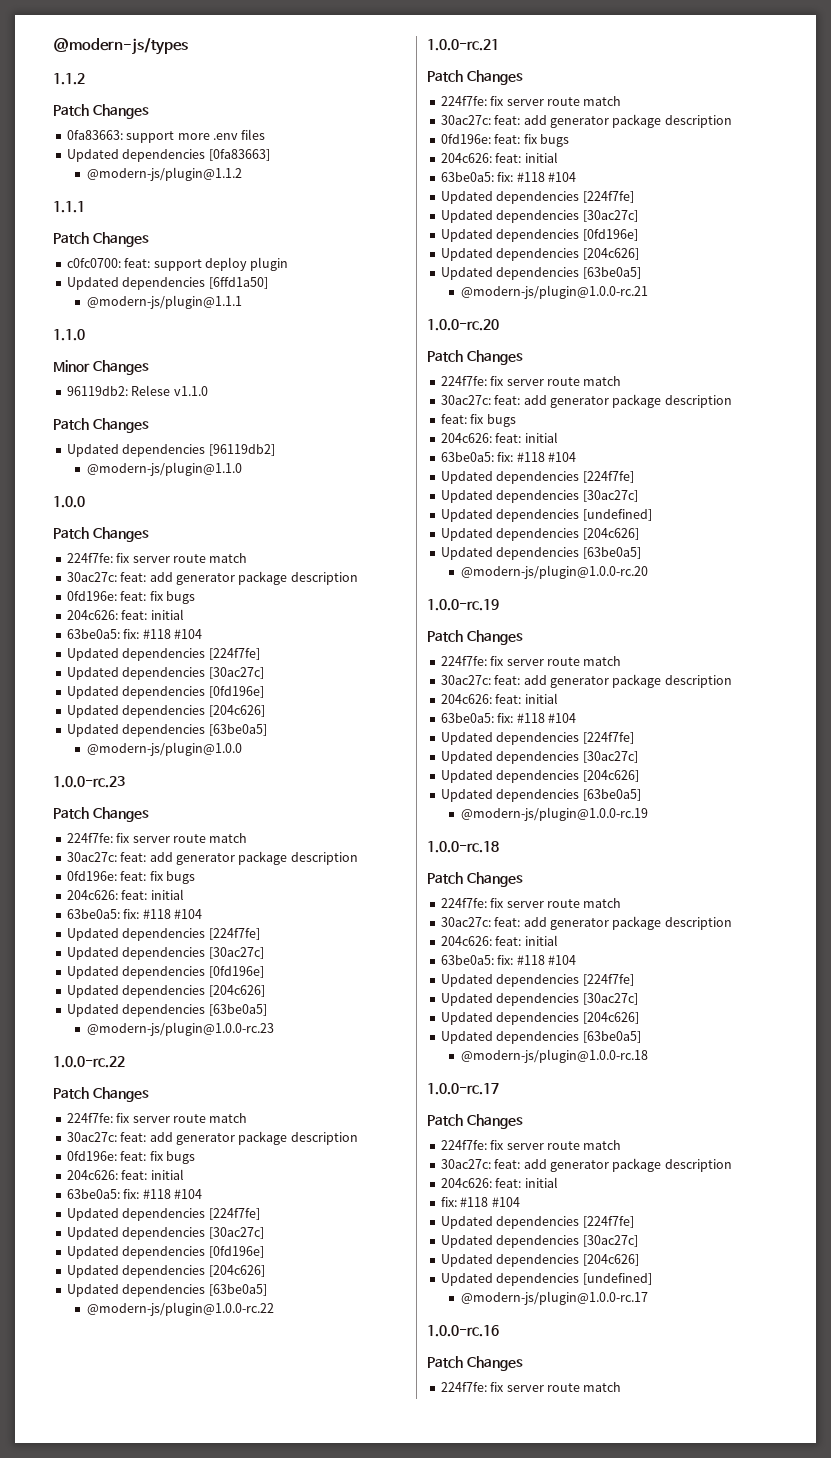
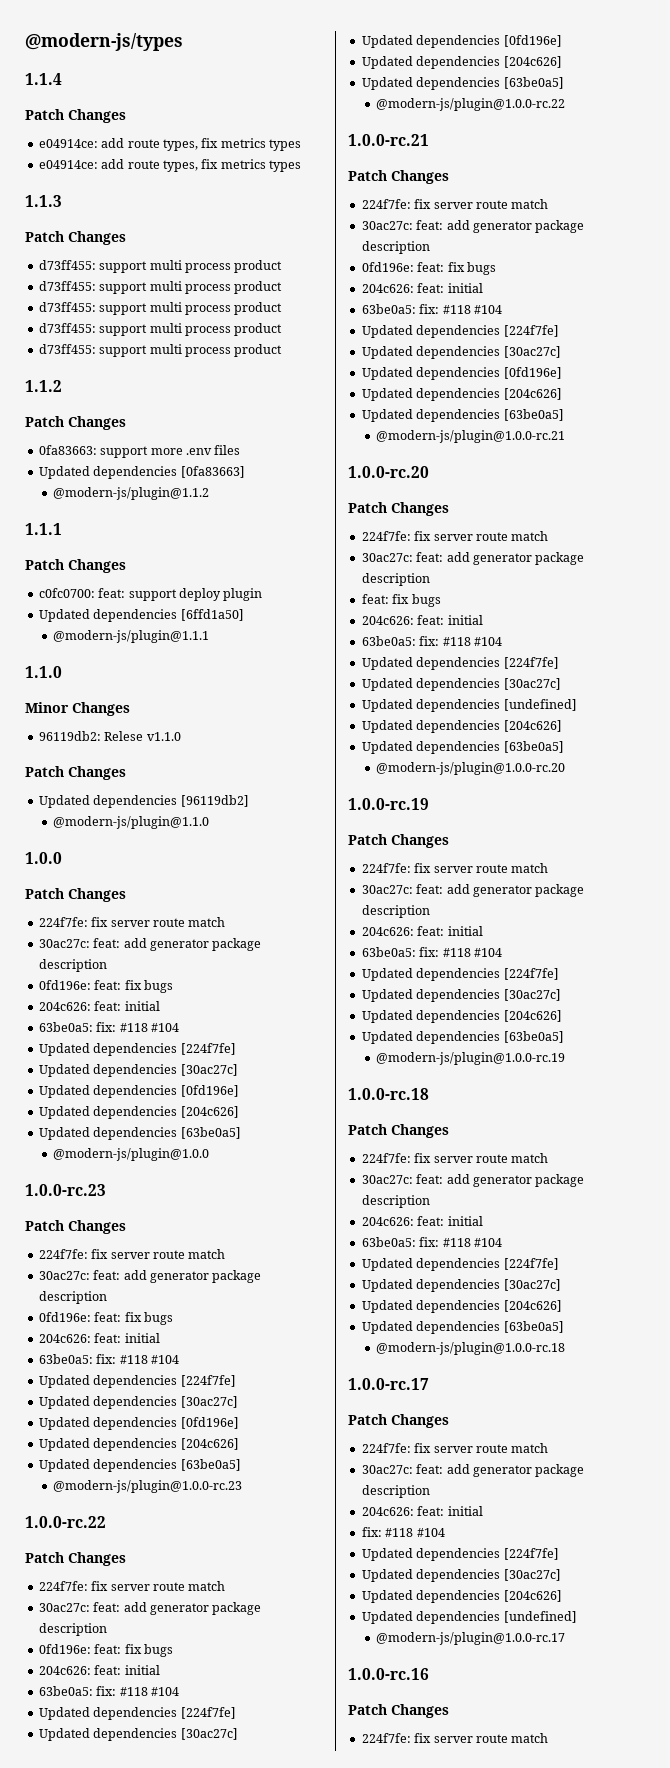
(188, 46) none -> [25,73,62,85] [25,109,126,123] [38,138,301,151] [38,159,301,172] [25,195,62,207] [25,231,126,245] [38,260,283,273] [38,281,283,294] [38,302,283,315] [38,323,283,336] [38,344,283,357] // 1.1.4 // Patch Changes // e04914ce: add route types, fix metrics types // e04914ce: add route types, fix metrics types // 1.1.3 // Patch Changes // d73ff455: support multi process product // d73ff455: support multi process product // d73ff455: support multi process product // d73ff455: support multi process product // d73ff455: support multi process product

